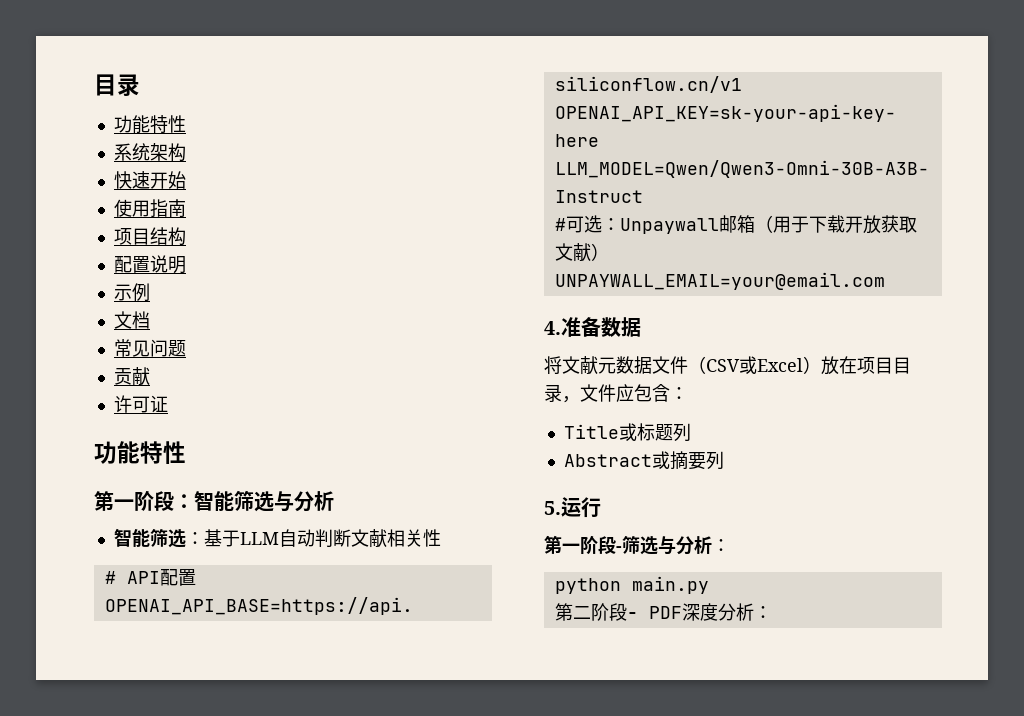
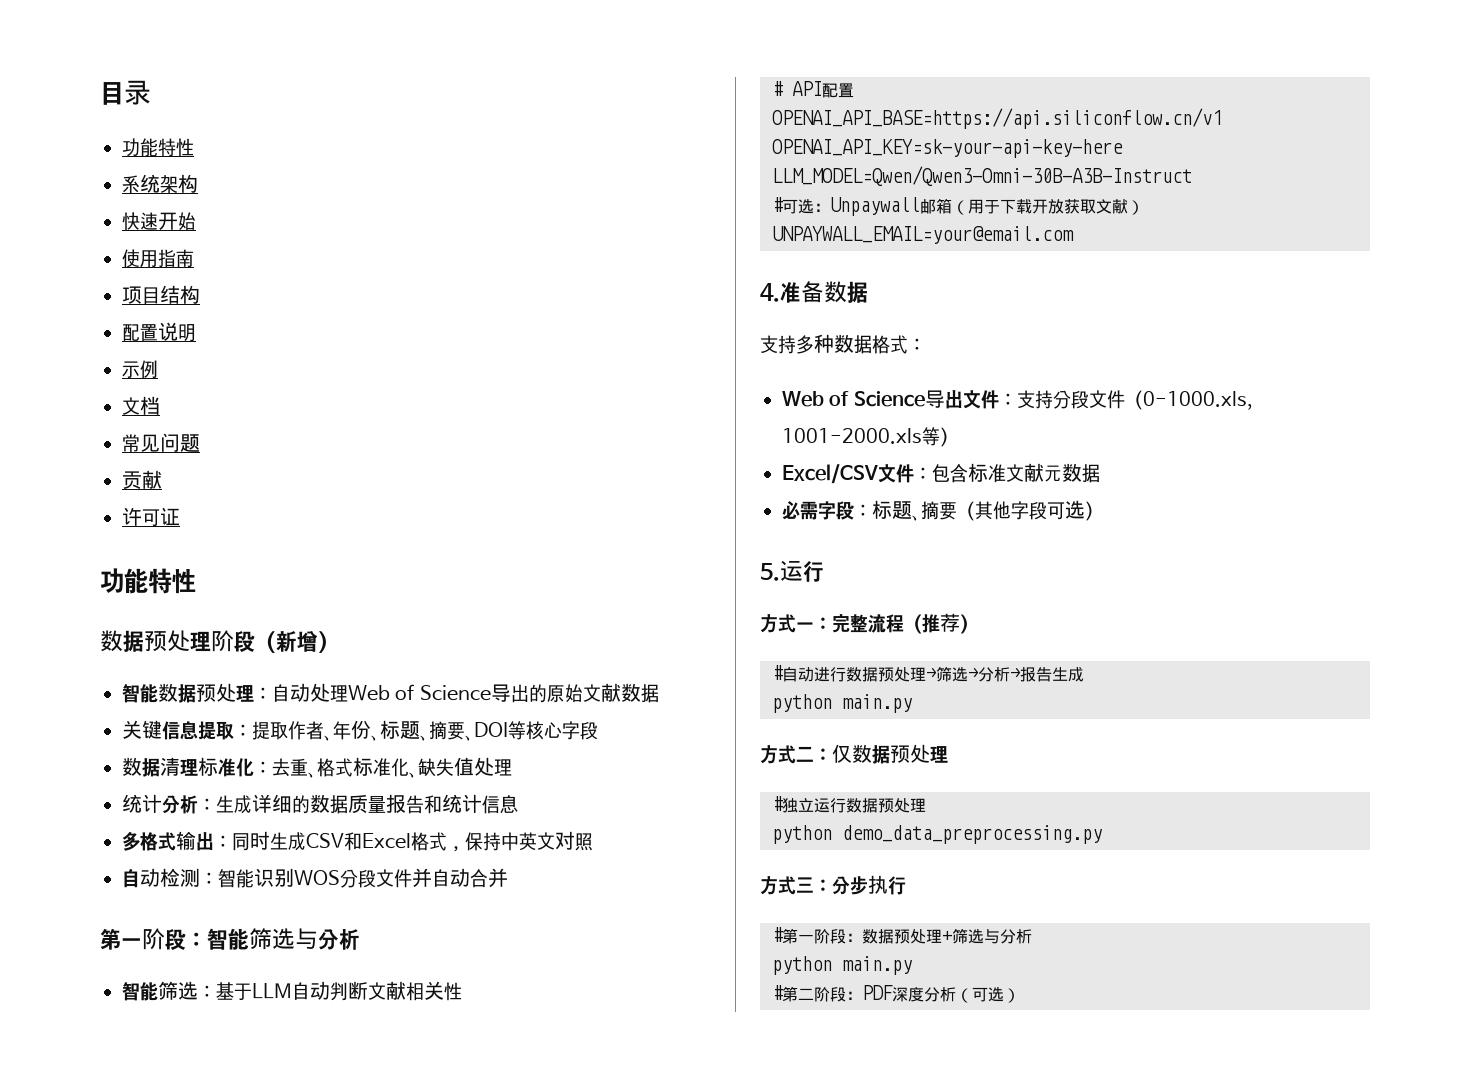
(186, 452) none -> [100,630,339,653] [122,683,659,703] [122,720,598,741] [122,757,512,778] [122,794,518,814] [122,831,593,852] [122,868,508,888] // 数据预处理阶段（新增） // 智能数据预处理：自动处理Web of Science导出的原始文献数据 // 关键信息提取：提取作者、年份、标题、摘要、DOI等核心字段 // 数据清理标准化：去重、格式标准化、缺失值处理 // 统计分析：生成详细的数据质量报告和统计信息 // 多格式输出：同时生成CSV和Excel格式，保持中英文对照 // 自动检测：智能识别WOS分段文件并自动合并
[544,356,911,375] [544,384,688,403] [563,423,691,442] [563,451,724,470] [544,497,601,518] [544,535,730,555] [554,576,709,594] 将文献元数据文件（CSV或Excel）放在项目目录，文件应包含： // Title或标题列 // Abstract或摘要列 // 5.运行 // 第一阶段-筛选与分析： // python main.py // -> [760,334,926,354] [782,390,1253,410] [782,427,958,447] [782,463,1100,484] [782,500,1103,521] [760,560,824,582] [760,613,978,634] [772,665,1084,682] [772,694,912,713] [760,744,948,764] [772,796,926,813] [772,825,1102,844] [760,875,906,895] [772,927,1032,944] [772,956,912,975] [772,985,783,1000] 支持多种数据格式： // Web of Science导出文件：支持分段文件（0-1000.xls, 1001-2000.xls等） // Excel/CSV文件：包含标准文献元数据 // 必需字段：标题、摘要（其他字段可选） // 5.运行 // 方式一：完整流程（推荐） // #自动进行数据预处理→筛选→分析→报告生成 // python main.py // 方式二：仅数据预处理 // #独立运行数据预处理 // python demo_data_preprocessing.py // 方式三：分步执行 // #第一阶段：数据预处理+筛选与分析 // python main.py // #
[626,612,638,619] - -> [846,991,862,1000] ：
[753,606,772,619] ： -> [956,987,1020,1003] （可选）

